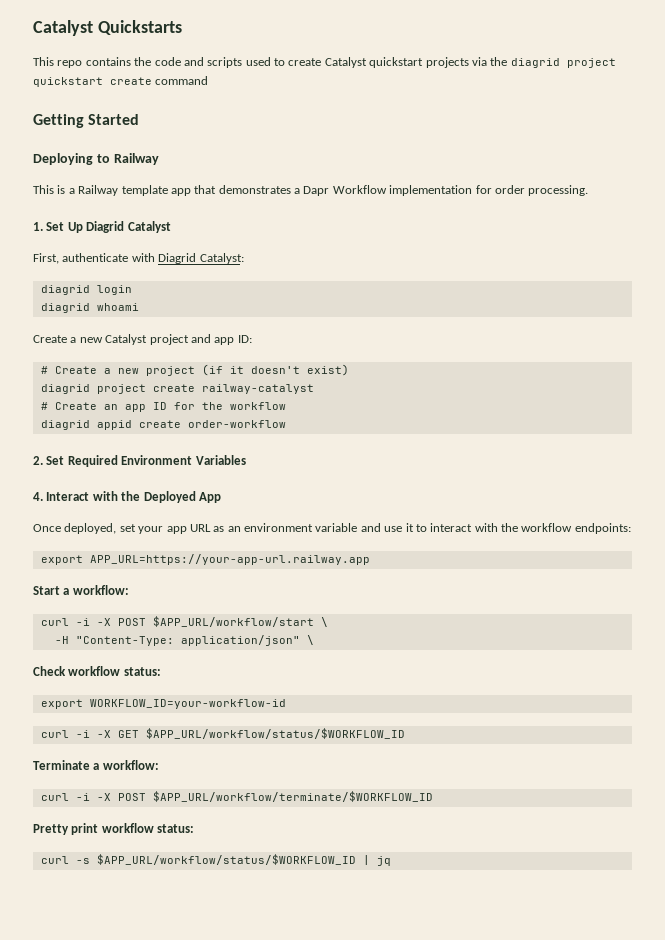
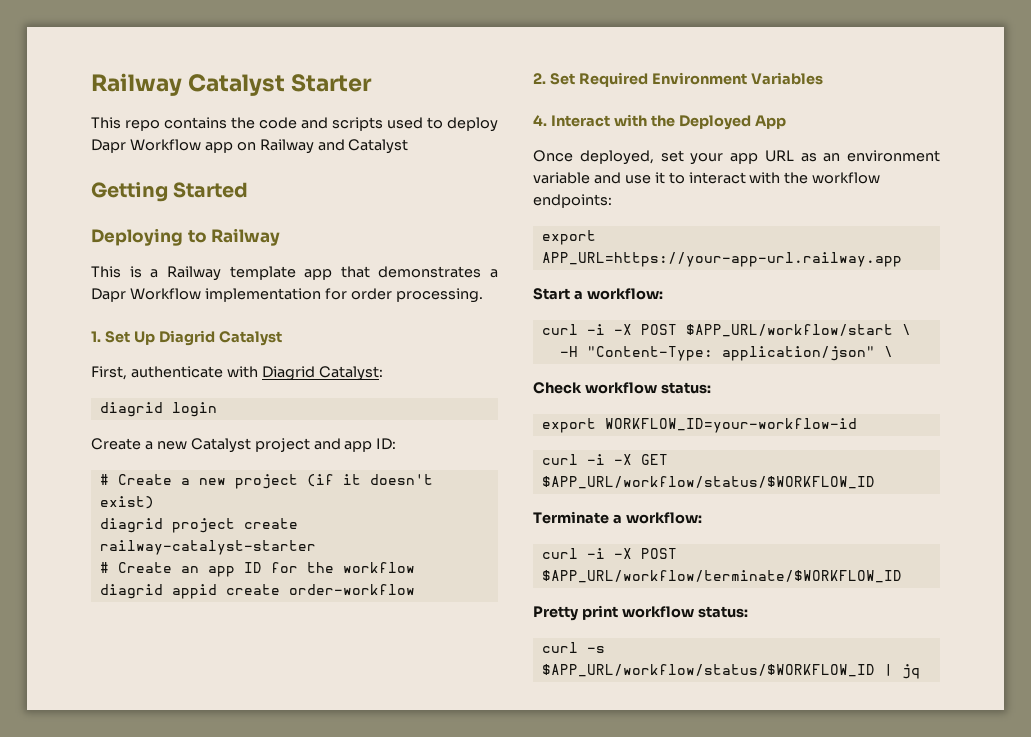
[33,20,182,36] Catalyst Quickstarts -> [91,73,373,96] Railway Catalyst Starter
[288,57,616,68] [33,76,209,87] create Catalyst quickstart projects via the diagrid project quickstart create command -> [447,117,498,132] [91,139,409,154] deploy Dapr Workflow app on Railway and Catalyst
[40,303,139,313] // diagrid whoami -> (217, 409) none
[201,384,314,394] railway-catalyst -> [99,540,316,555] railway-catalyst-starter

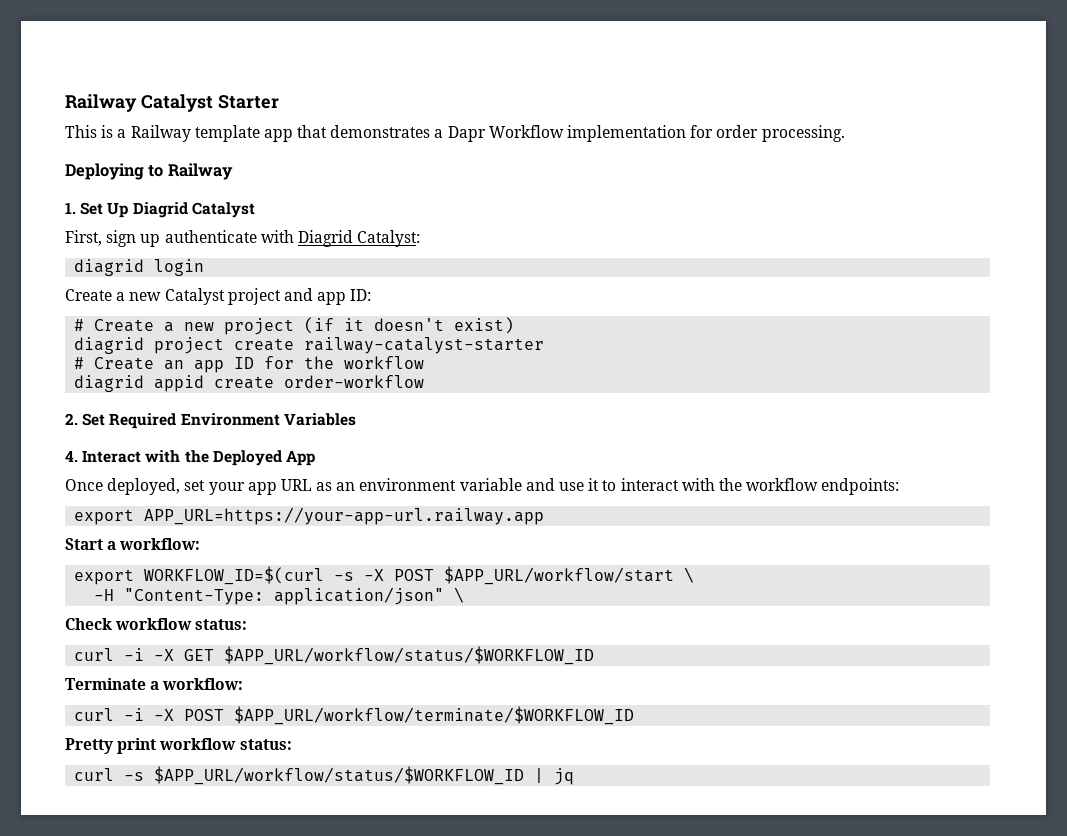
[91,117,498,132] [91,139,409,154] [91,182,249,202] [91,228,281,246] // This repo contains the code and scripts used to deploy Dapr Workflow app on Railway and Catalyst // Getting Started // Deploying to Railway -> (279, 102) none
(483, 295) none -> [65,163,233,180] // Deploying to Railway
(127, 373) none -> [106,230,161,247] sign up
[541,324,605,335] curl -i -> [74,566,355,585] export WORKFLOW_ID=$(curl -s
[541,418,857,433] // export WORKFLOW_ID=your-workflow-id -> (248, 624) none

